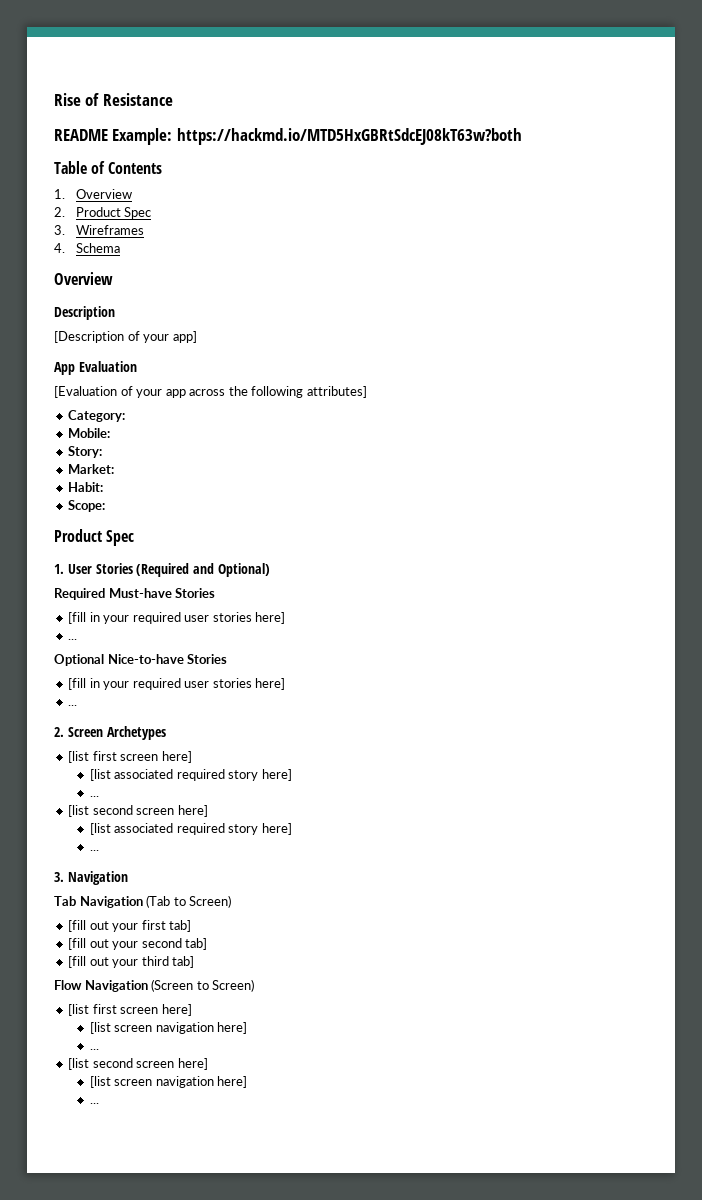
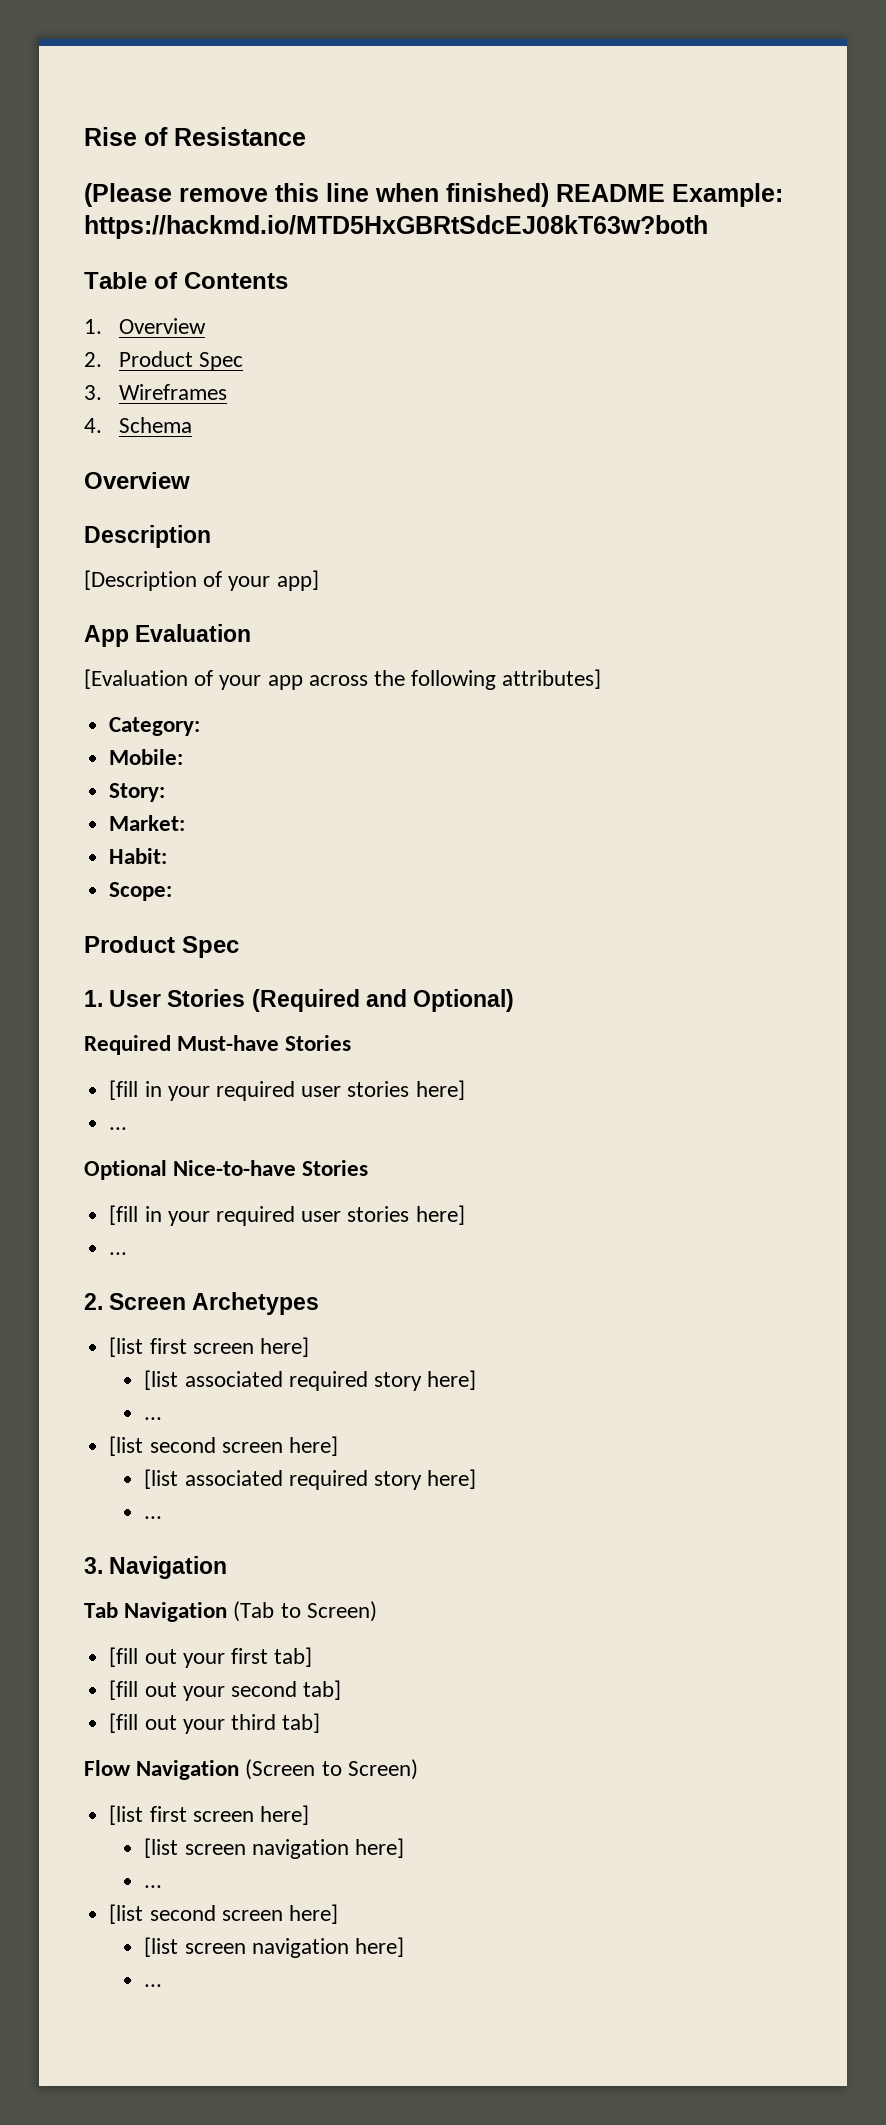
(173, 99) none -> [84,183,549,207] (Please remove this line when finished)

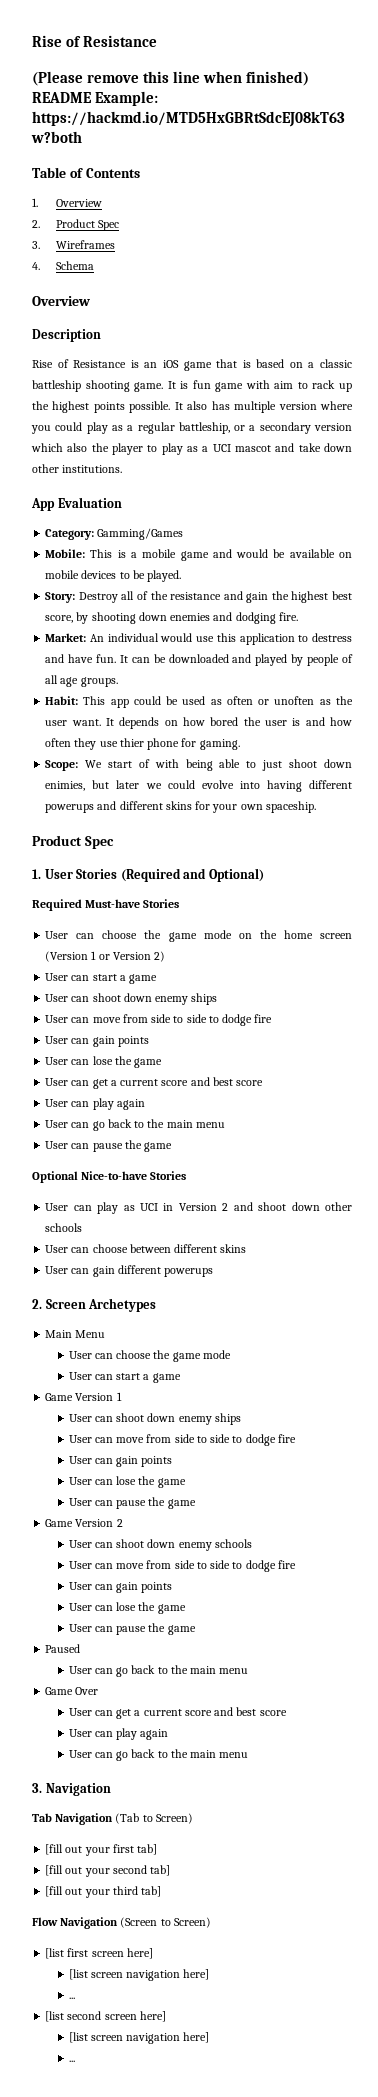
[84,570,319,591] [84,624,252,647] [84,669,602,690] [Description of your app] // App Evaluation // [Evaluation of your app across the following attributes] -> [32,359,352,371] [32,380,352,392] [32,401,353,413] [31,422,353,434] [31,443,352,455] [32,464,123,473] [31,497,122,511] Rise of Resistance is an iOS game that is based on a classic battleship shooting game. It is fun game with aim to rack up the highest points possible. It also has multiple version where you could play as a regular battleship, or a secondary version which also the player to play as a UCI mascot and take down other institutions. // App Evaluation
(201, 726) none -> [97,528,184,540] Gamming/Games
[109,783,166,802] [109,815,186,831] [109,848,168,864] [109,882,173,901] // Story: // Market: // Habit: // Scope: -> [90,549,352,561] [45,570,182,582] [45,591,352,603] [45,612,298,624] [45,633,352,645] [45,654,353,666] [45,675,118,687] [45,696,353,708] [45,717,352,729] [45,738,240,750] [45,759,352,771] [45,780,352,792] [45,801,316,813] This is a mobile game and would be available on mobile devices to be played. // Story: Destroy all of the resistance and gain the highest best score, by shooting down enemies and dodging fire. // Market: An individual would use this application to destress and have fun. It can be downloaded and played by people of all age groups. // Habit: This app could be used as often or unoften as the user want. It depends on how bored the user is and how often they use thier phone for gaming. // Scope: We start of with being able to just shoot down enimies, but later we could evolve into having different powerups and different skins for your own spaceship.
[109,1080,465,1101] [109,1127,128,1130] [84,1160,369,1180] [109,1205,465,1226] [109,1252,128,1255] [84,1292,320,1315] [109,1337,309,1357] [144,1370,477,1391] [144,1417,163,1420] [109,1436,338,1456] [144,1469,477,1490] [144,1516,163,1519] [fill in your required user stories here] // ... // Optional Nice-to-have Stories // [fill in your required user stories here] // ... // 2. Screen Archetypes // [list first screen here] // [list associated required story here] // ... // [list second screen here] // [list associated required story here] // ... -> [45,930,353,942] [45,951,166,962] [45,973,158,984] [45,993,218,1005] [45,1014,273,1026] [45,1036,149,1047] [45,1056,163,1068] [45,1077,264,1089] [45,1098,145,1110] [45,1119,225,1131] [45,1140,173,1152] [32,1171,187,1183] [45,1202,352,1214] [45,1223,83,1232] [45,1244,247,1253] [45,1265,214,1277] [32,1298,157,1312] [45,1330,106,1338] [68,1350,231,1362] [68,1372,181,1383] [45,1392,122,1401] [68,1413,241,1425] [68,1434,296,1446] [68,1456,173,1467] [68,1476,186,1488] [68,1497,196,1509] [45,1519,123,1527] [68,1539,252,1551] [68,1560,296,1572] [68,1582,173,1593] [68,1602,186,1614] [68,1623,196,1635] [45,1644,81,1653] [68,1665,249,1677] [45,1687,99,1695] [68,1707,287,1719] [68,1728,169,1740] [68,1749,249,1761] User can choose the game mode on the home screen (Version 1 or Version 2) // User can start a game // User can shoot down enemy ships // User can move from side to side to dodge fire // User can gain points // User can lose the game // User can get a current score and best score // User can play again // User can go back to the main menu // User can pause the game // Optional Nice-to-have Stories // User can play as UCI in Version 2 and shoot down other schools // User can choose between different skins // User can gain different powerups // 2. Screen Archetypes // Main Menu // User can choose the game mode // User can start a game // Game Version 1 // User can shoot down enemy ships // User can move from side to side to dodge fire // User can gain points // User can lose the game // User can pause the game // Game Version 2 // User can shoot down enemy schools // User can move from side to side to dodge fire // User can gain points // User can lose the game // User can pause the game // Paused // User can go back to the main menu // Game Over // User can get a current score and best score // User can play again // User can go back to the main menu

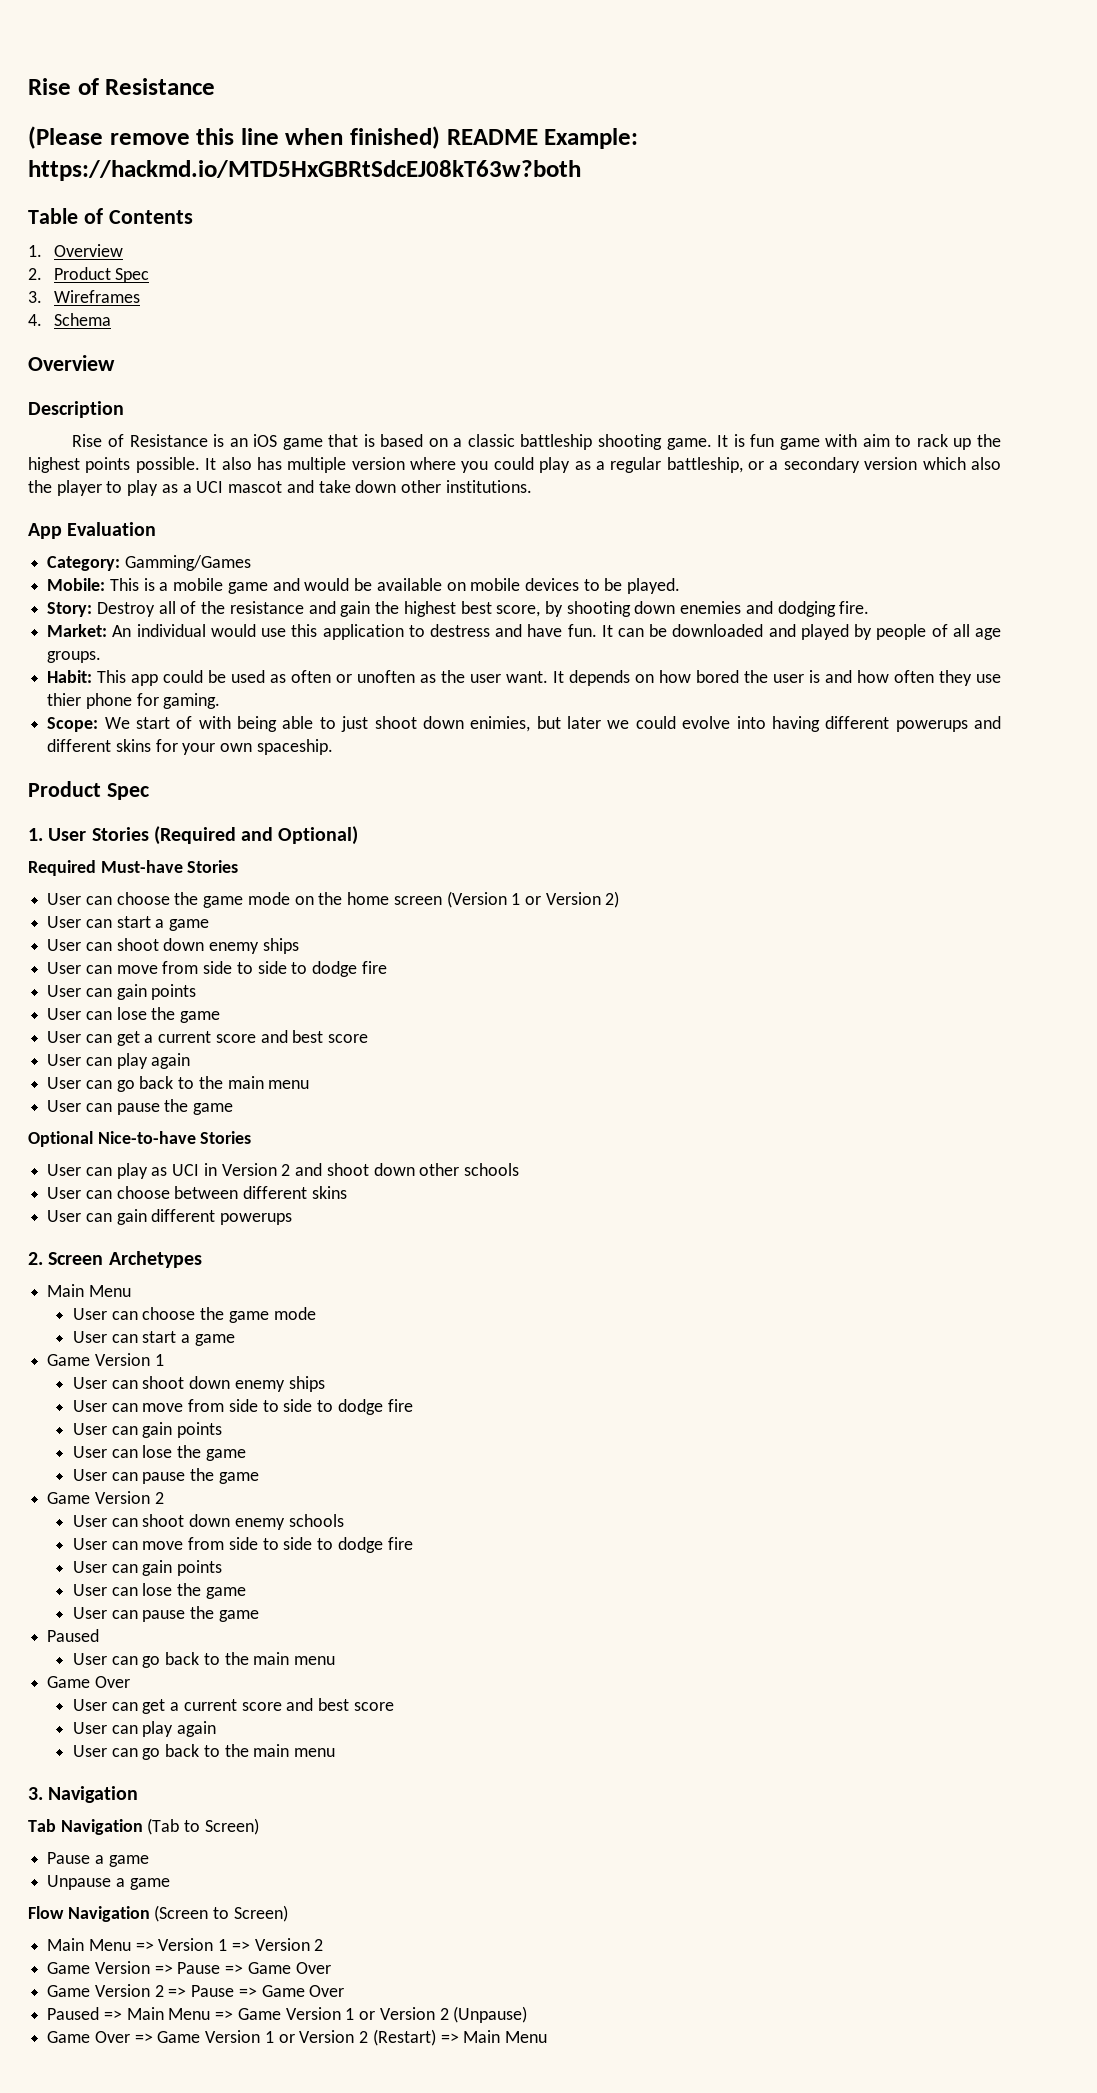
[45,1844,158,1856] [45,1865,171,1877] [45,1886,162,1898] [fill out your first tab] // [fill out your second tab] // [fill out your third tab] -> [47,1852,149,1867] [47,1875,170,1890] Pause a game // Unpause a game
[45,1948,153,1959] [68,1969,210,1981] [68,1997,75,1999] [45,2011,166,2022] [68,2032,210,2044] [68,2060,75,2062] [list first screen here] // [list screen navigation here] // ... // [list second screen here] // [list screen navigation here] // ... -> [47,1938,324,1951] [47,1961,331,1974] [47,1984,345,1997] [47,2006,528,2023] [47,2029,547,2046] Main Menu => Version 1 => Version 2 // Game Version => Pause => Game Over // Game Version 2 => Pause => Game Over // Paused => Main Menu => Game Version 1 or Version 2 (Unpause) // Game Over => Game Version 1 or Version 2 (Restart) => Main Menu

